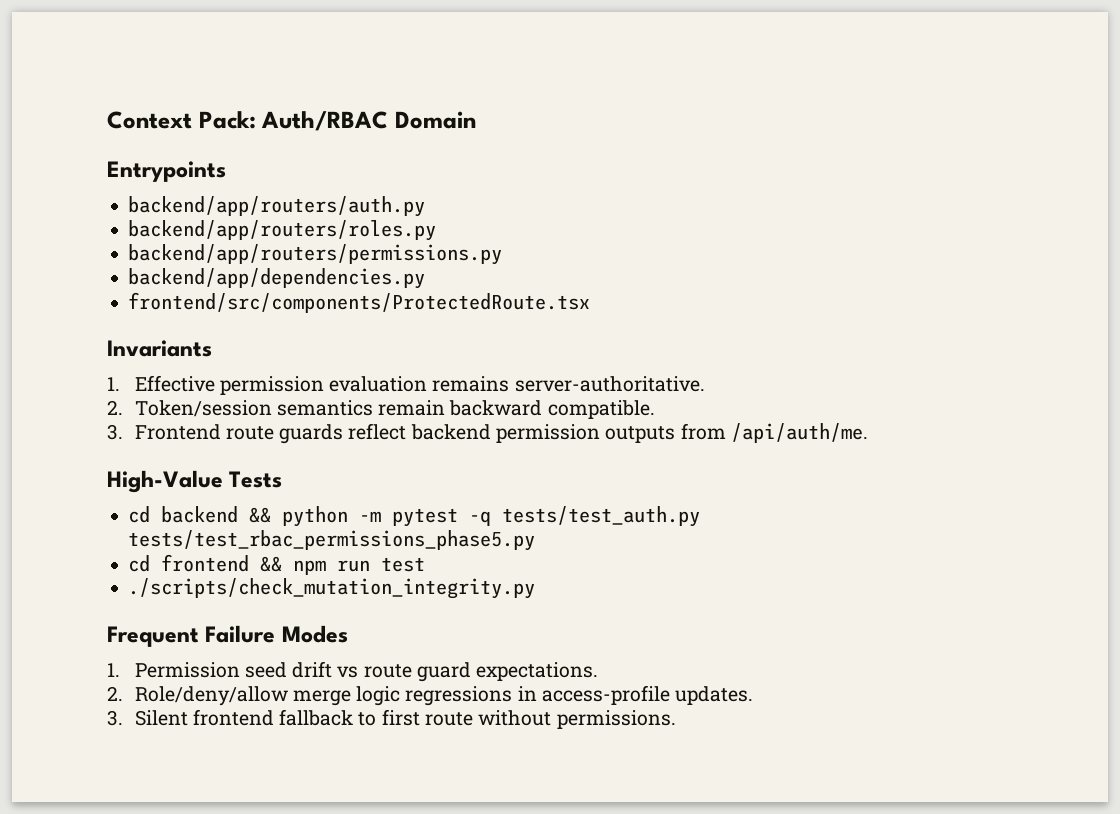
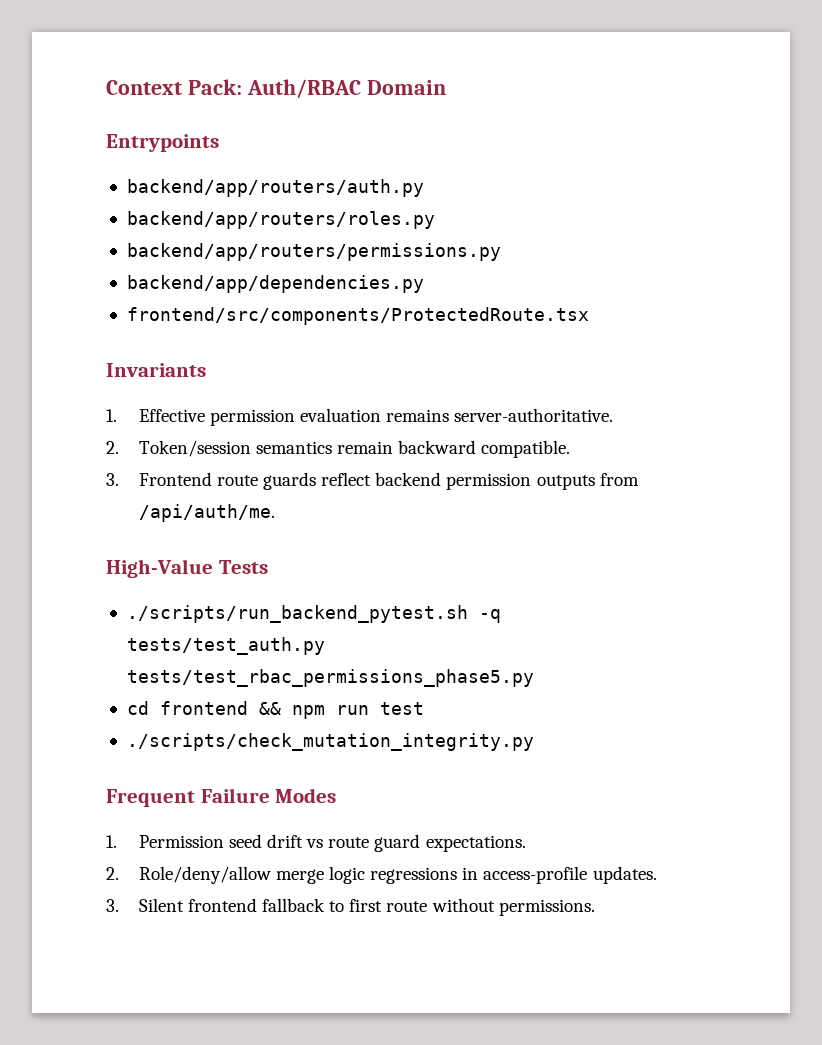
[128,506,459,527] cd backend && python -m pytest -> [126,605,468,623] ./scripts/run_backend_pytest.sh

